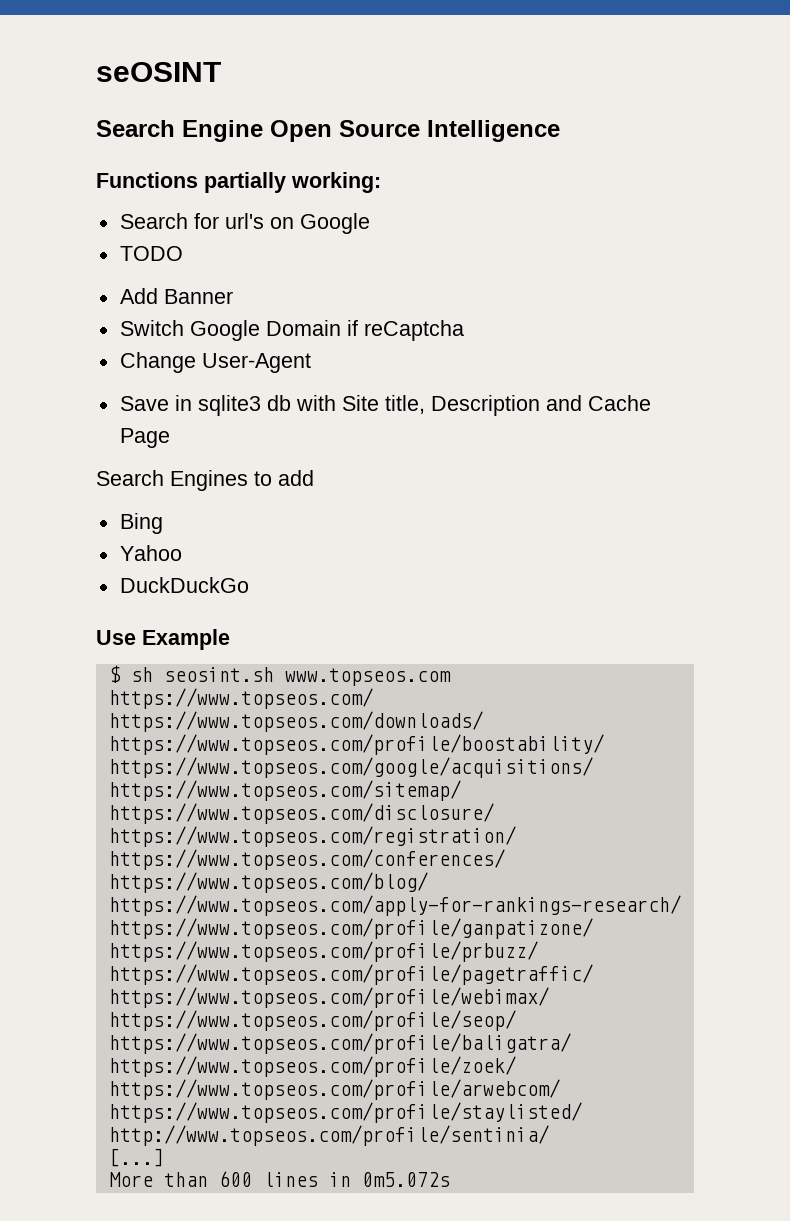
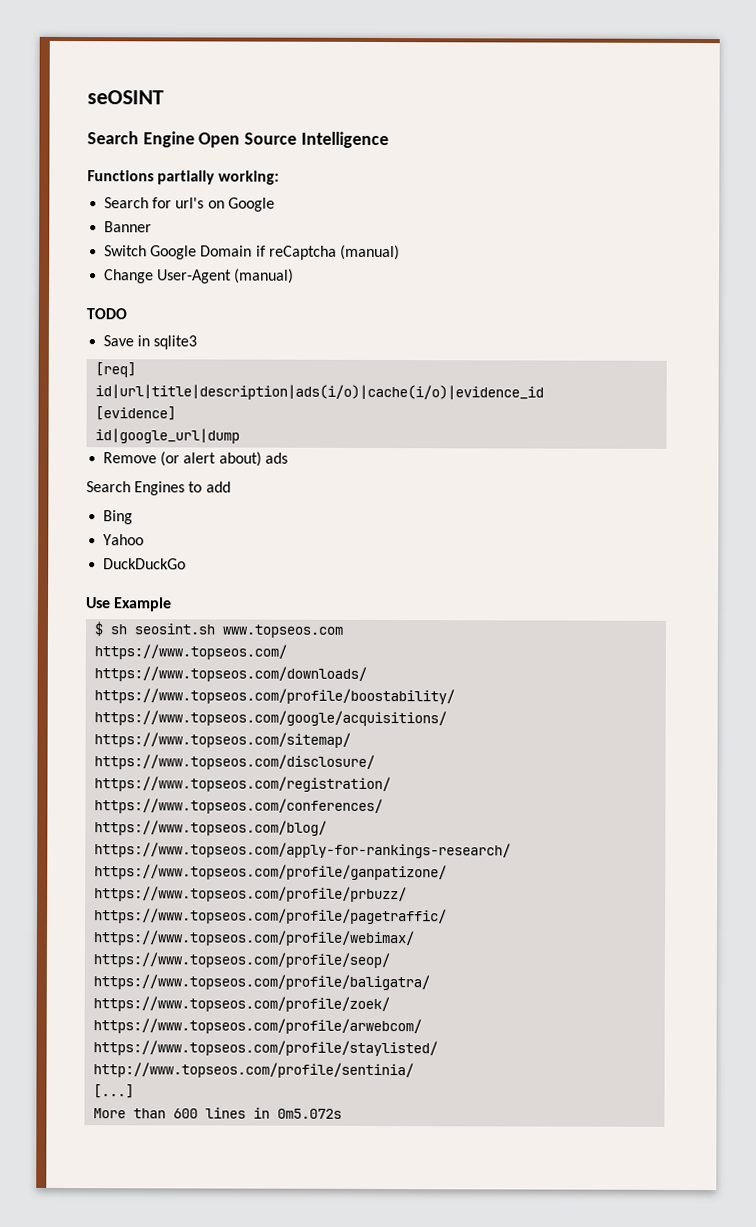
[119,246,183,261] [119,288,158,304] TODO // Add -> (275, 204) none
(464, 330) none -> [339,244,400,261] (manual)
(311, 363) none -> [234,268,295,284] [86,308,127,320] (manual) // TODO
[266,395,651,416] [119,428,170,448] db with Site title, Description and Cache Page -> [95,362,137,378] [95,384,545,401] [95,406,177,421] [95,428,241,444] [103,451,288,467] // [req] // id|url|title|description|ads(i/o)|cache(i/o)|evidence_id // [evidence] // id|google_url|dump // Remove (or alert about) ads

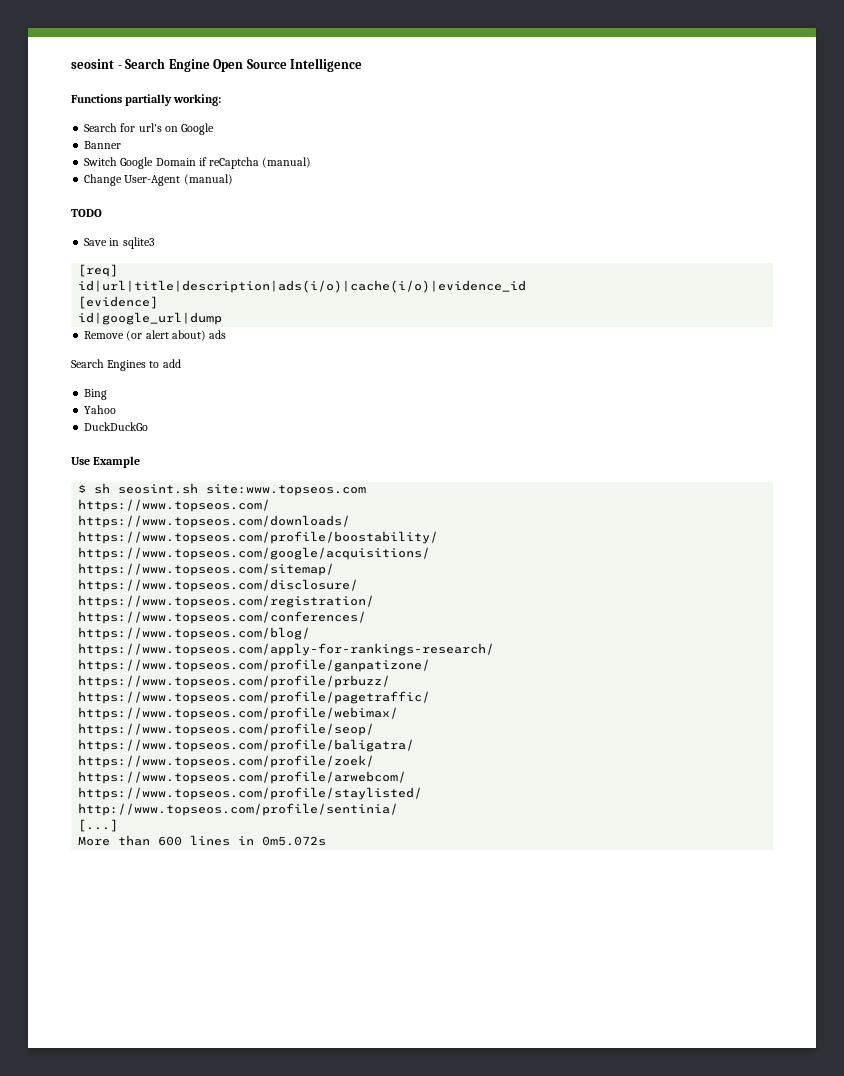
[87,90,164,105] seOSINT // -> [71,59,122,69] seosint -
[222,624,344,638] www.topseos.com -> [206,484,367,496] site:www.topseos.com

